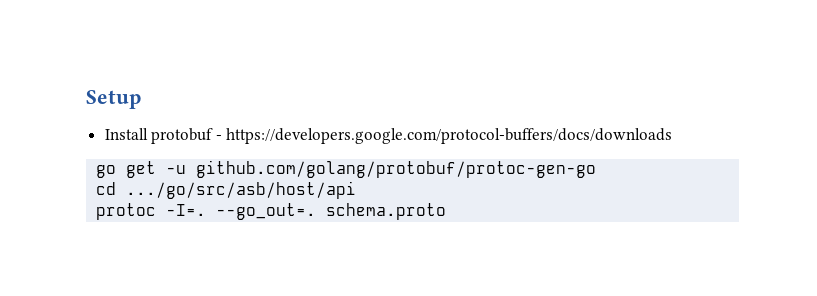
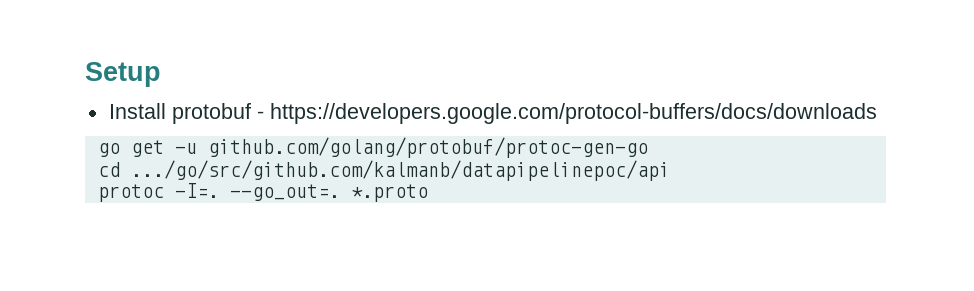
[126,181,357,199] .../go/src/asb/host/api -> [130,160,670,181] .../go/src/github.com/kalmanb/datapipelinepoc/api
[326,203,447,220] schema.proto -> [350,184,428,202] *.proto

